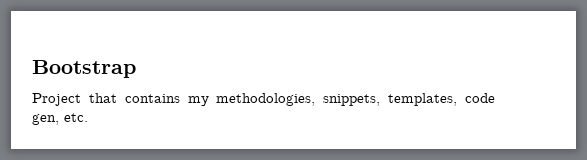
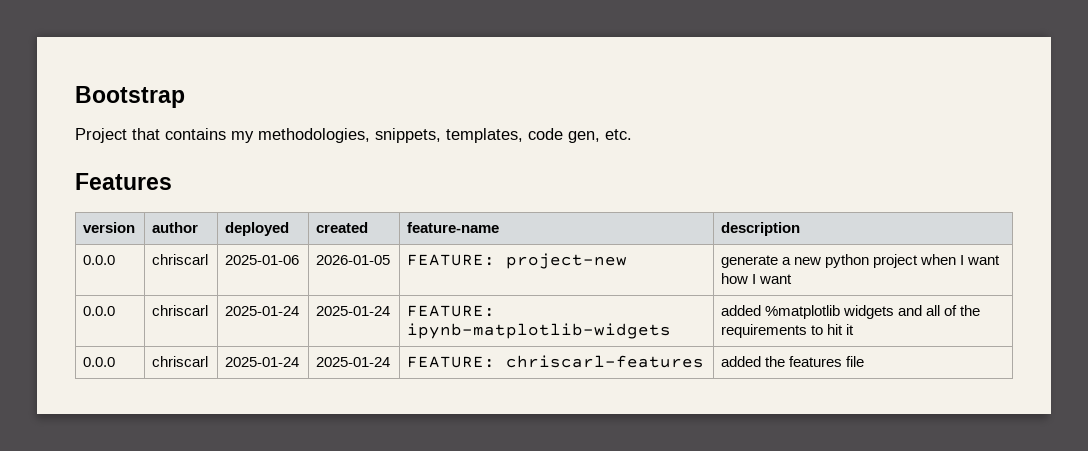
(88, 117) none -> [75,173,172,190] [83,222,136,233] [152,222,199,233] [225,222,290,236] [316,222,369,233] [407,222,500,233] [721,222,801,236] [83,255,116,265] [152,254,209,265] [225,255,300,265] [316,255,391,265] [407,253,628,269] [721,254,1001,268] [721,273,793,284] [83,306,116,316] [152,305,209,316] [225,306,300,316] [316,306,391,316] [407,305,496,317] [407,323,672,339] [721,305,981,319] [721,324,855,338] [83,357,116,367] [152,356,209,367] [225,357,300,367] [316,357,391,367] [407,355,705,368] [721,356,865,367] // Features // version | author | deployed | created | feature-name | description // 0.0.0 | chriscarl | 2025-01-06 | 2026-01-05 | FEATURE: project-new | generate a new python project when I want how I want // 0.0.0 | chriscarl | 2025-01-24 | 2025-01-24 | FEATURE: ipynb-matplotlib-widgets | added %matplotlib widgets and all of the requirements to hit it // 0.0.0 | chriscarl | 2025-01-24 | 2025-01-24 | FEATURE: chriscarl-features | added the features file

